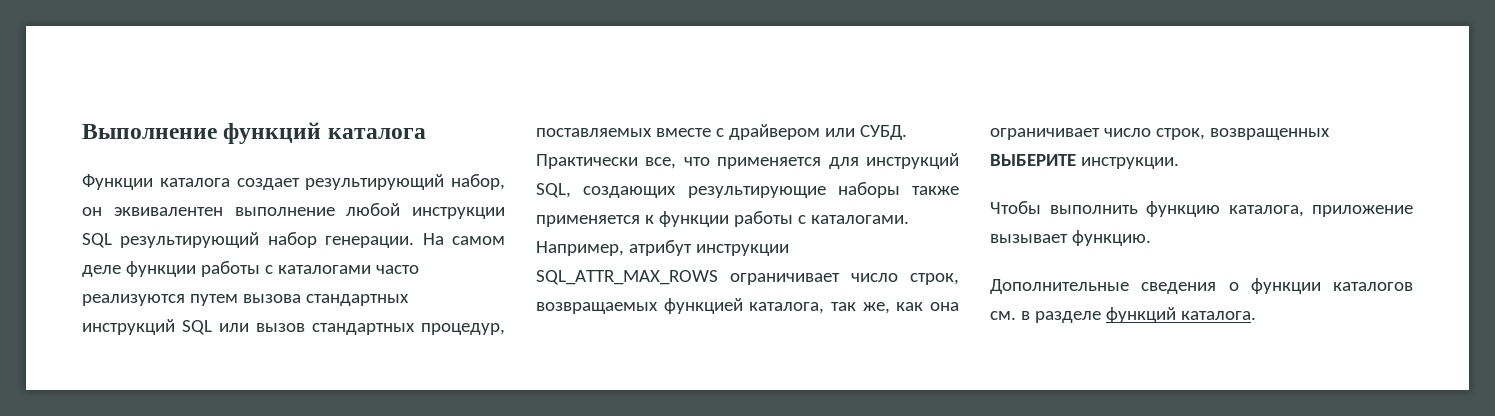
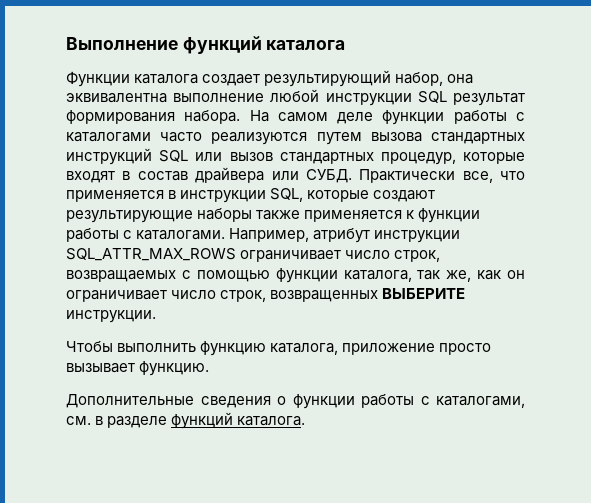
[82,207,223,216] он эквивалентен -> [447,74,474,84] [66,93,167,103] она эквивалентна
[120,232,415,248] результирующий набор генерации. -> [452,93,525,106] [66,110,241,124] результат формирования набора.
[536,124,820,140] поставляемых вместе с драйвером -> [463,152,525,164] [66,167,265,183] которые входят в состав драйвера
[828,153,959,169] [536,183,677,198] для инструкций SQL, создающих -> [168,188,436,203] в инструкции SQL, которые создают
[663,298,743,314] функцией -> [181,268,338,283] с помощью функции
[930,302,959,311] она -> [507,270,525,279] он
(1413, 211) none -> [439,343,492,355] просто
[1333,282,1413,291] каталогов -> [361,394,525,408] работы с каталогами,

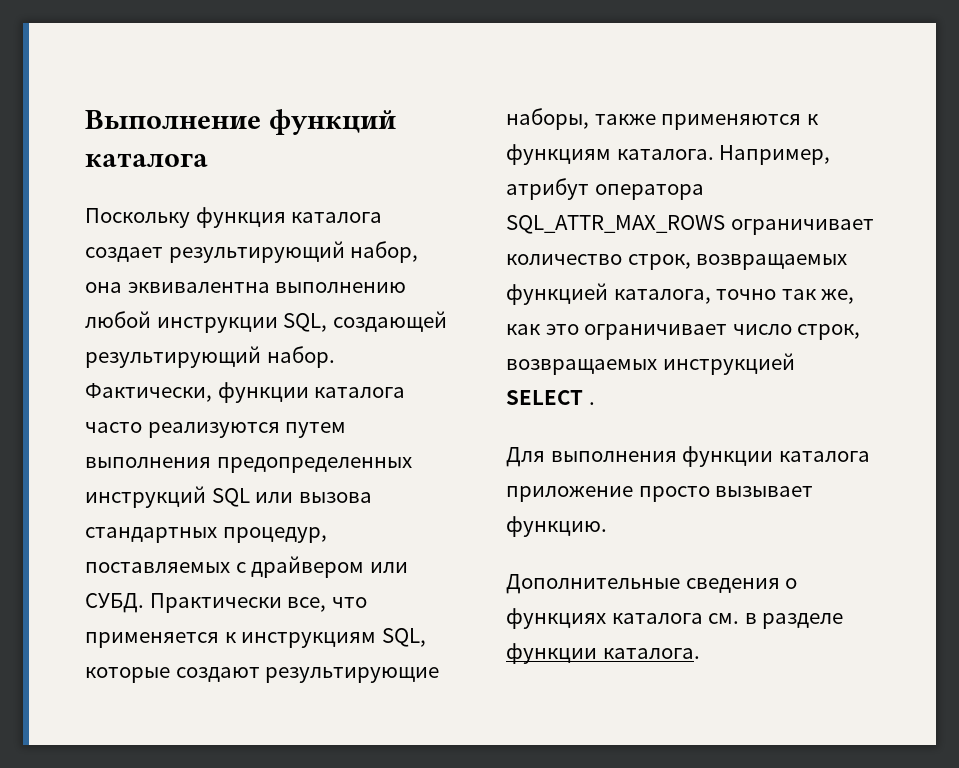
[66,71,130,87] Функции -> [85,207,286,228] Поскольку функция
[173,93,265,102] выполнение -> [275,282,407,293] выполнению
[417,91,525,106] [66,110,525,125] [66,132,151,142] SQL результат формирования набора. На самом деле функции работы с каталогами -> [283,311,447,332] [85,346,335,368] [85,382,406,403] SQL, создающей результирующий набор. Фактически, функции каталога
[370,132,525,144] вызова стандартных -> [85,457,412,473] выполнения предопределенных
[229,152,273,161] вызов -> [298,492,372,503] вызова
[463,152,525,164] [66,167,265,183] которые входят в состав драйвера -> [85,556,365,578] поставляемых с драйвером
[168,190,267,203] в инструкции -> [224,632,377,648] к инструкциям
[197,208,481,223] [66,228,226,242] наборы также применяется к функции работы с каталогами. -> [506,108,819,130] [506,144,714,165] наборы, также применяются к функциям каталога.
[374,230,461,243] инструкции -> [594,184,704,200] оператора
[345,250,441,262] [66,268,525,283] [66,288,466,302] [66,310,156,323] [66,341,339,356] число строк, возвращаемых с помощью функции каталога, так же, как он ограничивает число строк, возвращенных ВЫБЕРИТЕ инструкции. // Чтобы выполнить функцию каталога, -> [506,254,848,270] [506,283,855,305] [506,324,861,340] [506,353,795,375] [506,390,595,405] [506,446,870,467] количество строк, возвращаемых функцией каталога, точно так же, как это ограничивает число строк, возвращаемых инструкцией SELECT . // Для выполнения функции каталога
[292,394,525,409] функции работы с каталогами, -> [506,608,703,629] функциях каталога
[171,412,234,429] функций -> [506,643,597,664] функции

